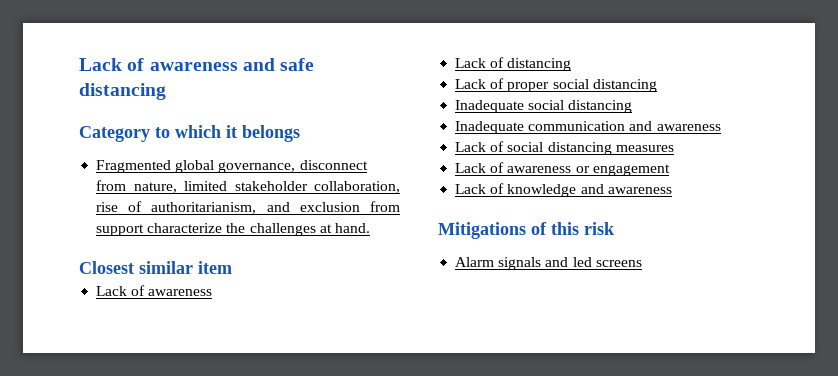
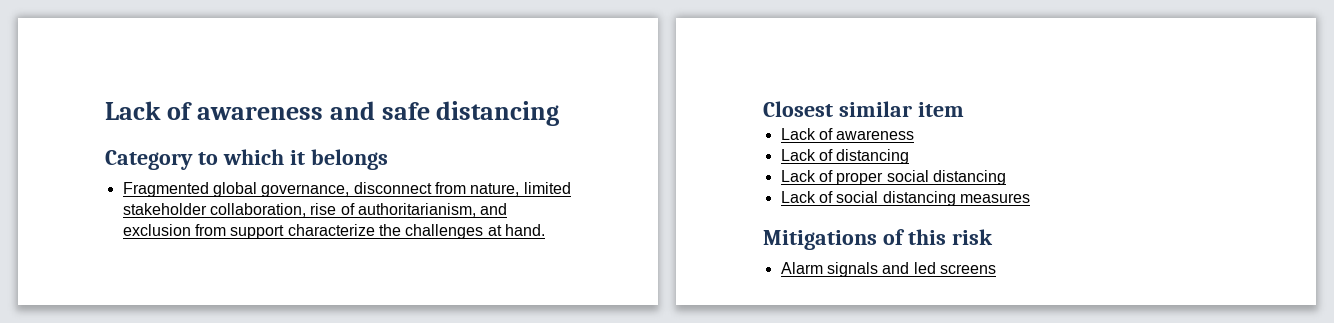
[455,100,633,113] [455,121,721,134] // Inadequate social distancing // Inadequate communication and awareness -> (1006, 177) none
[455,162,670,176] [455,183,672,197] // Lack of awareness or engagement // Lack of knowledge and awareness -> (1030, 198) none

